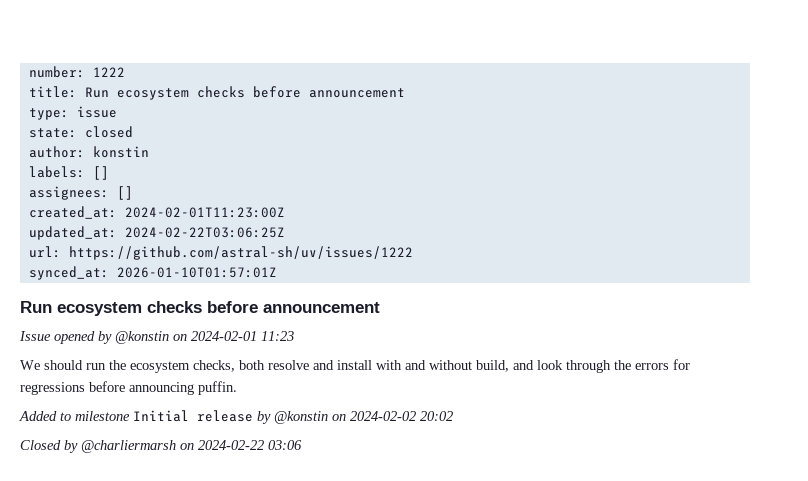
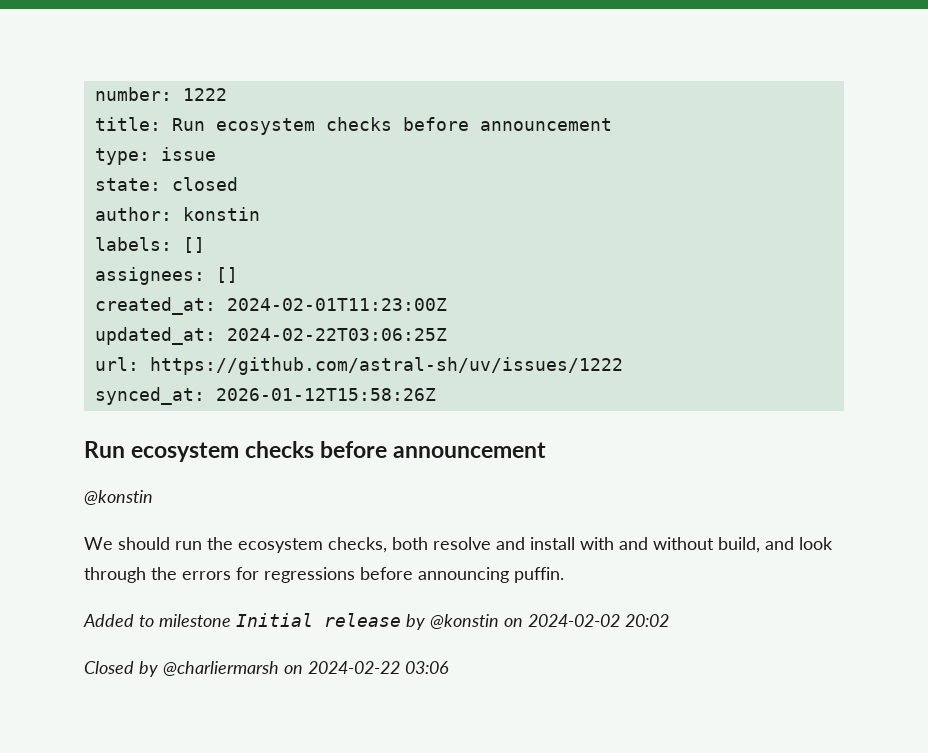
[116,267,277,278] [20,301,380,316] [19,331,294,344] 2026-01-10T01:57:01Z // Run ecosystem checks before announcement // Issue opened by @konstin on 2024-02-01 11:23 -> [215,388,436,401] [84,441,547,462] [84,490,153,505] 2026-01-12T15:58:26Z // Run ecosystem checks before announcement // @konstin

